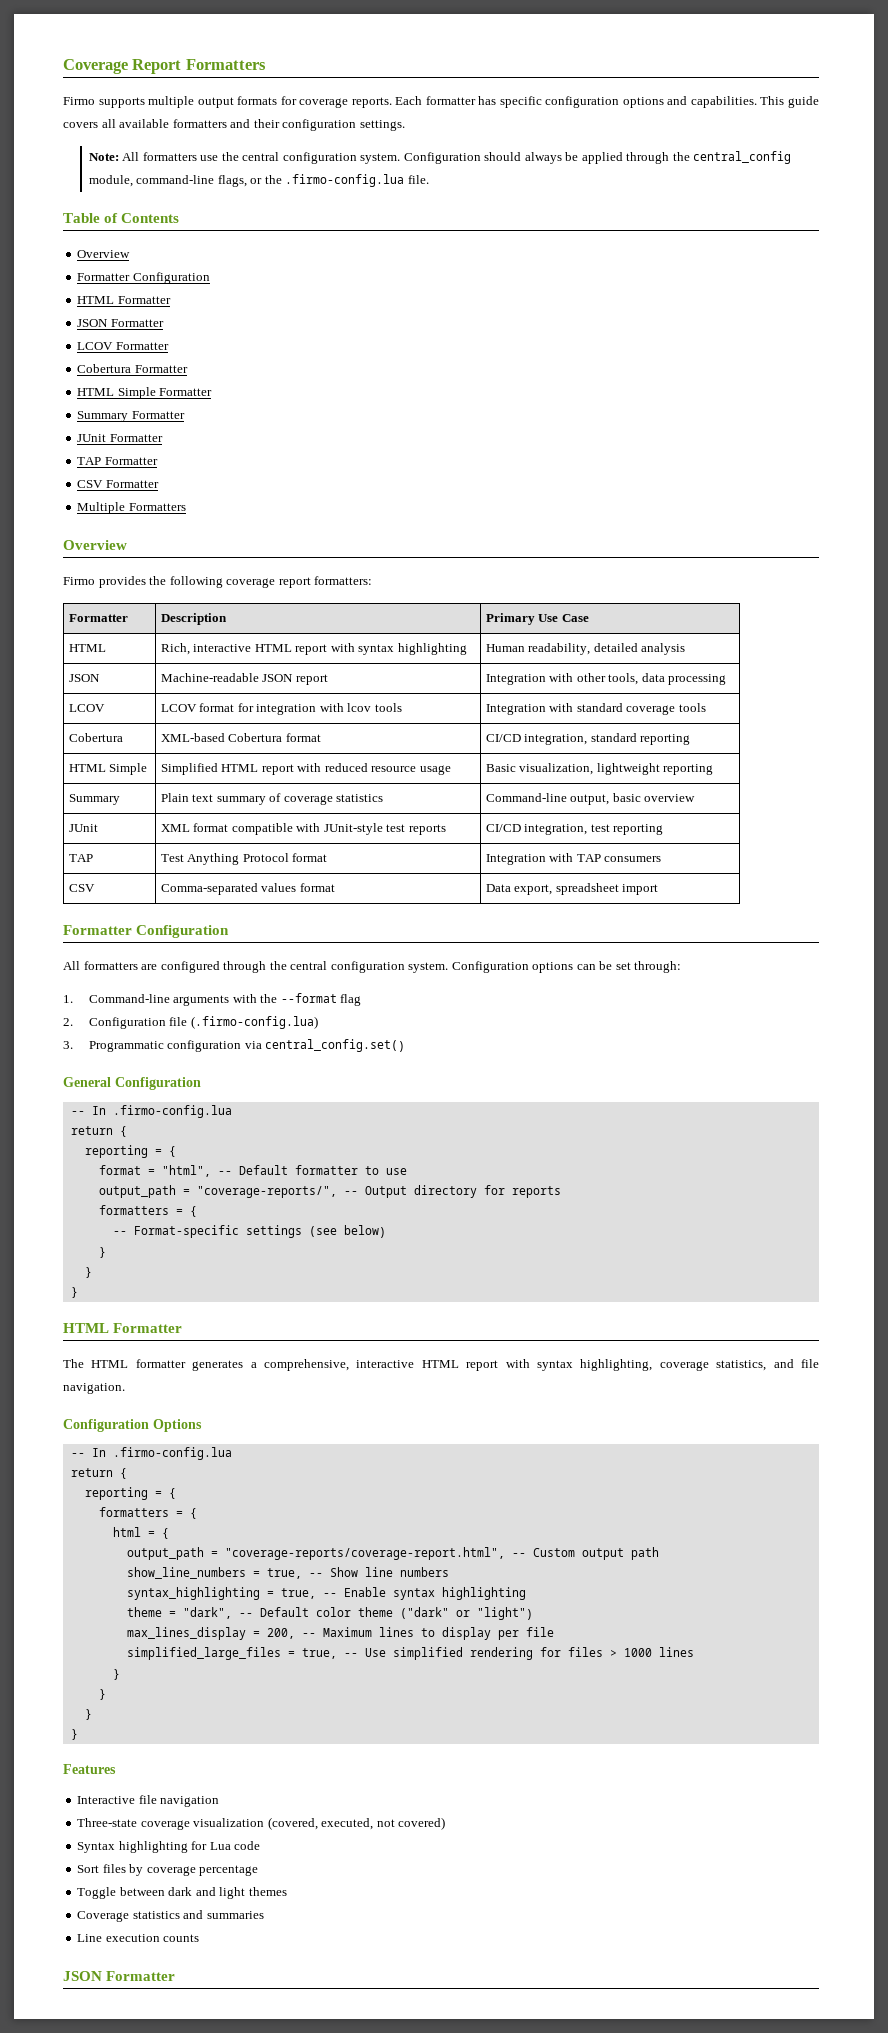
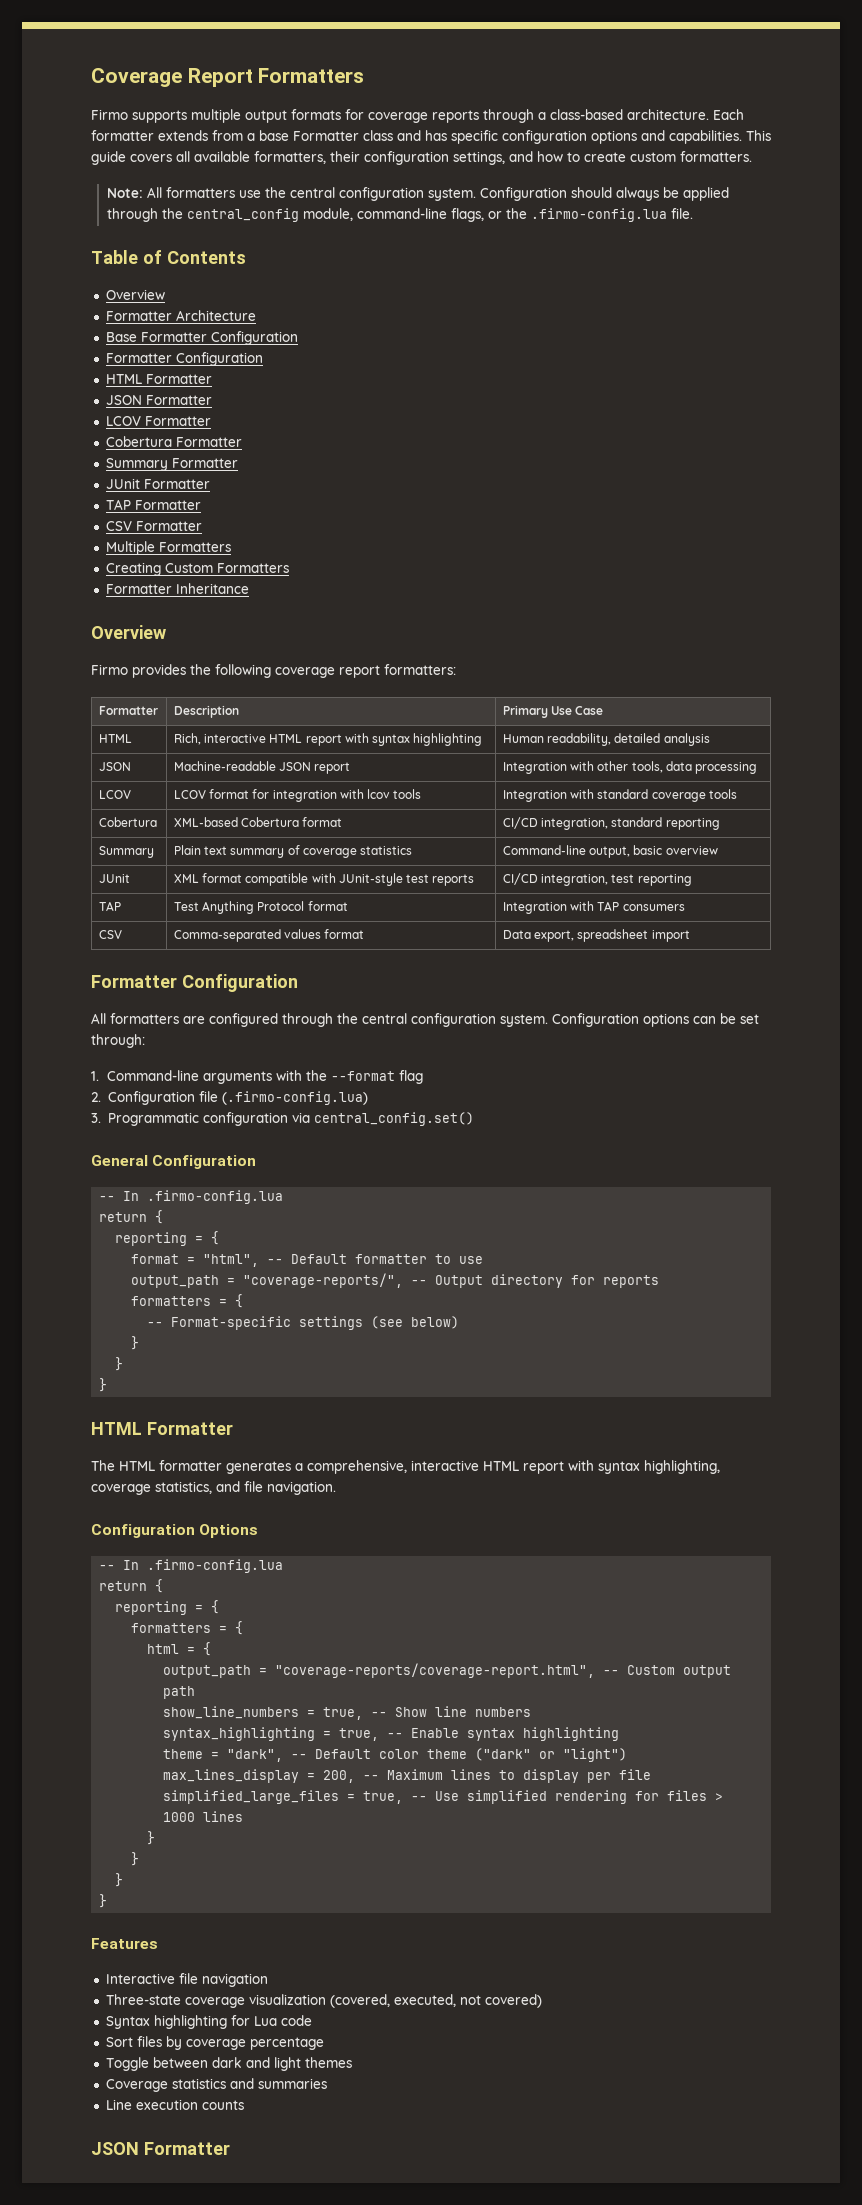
[351,96,476,108] reports. Each formatter -> [432,109,744,123] [91,130,421,141] reports through a class-based architecture. Each formatter extends from a base Formatter class and
[172,119,405,131] formatters and their configuration settings. -> [254,151,752,165] formatters, their configuration settings, and how to create custom formatters.
(131, 254) none -> [105,310,256,321] [105,331,298,345] // Formatter Architecture // Base Formatter Configuration
[77,387,213,399] // HTML Simple Formatter -> (242, 442) none
(186, 507) none -> [105,562,289,576] [105,583,249,594] // Creating Custom Formatters // Formatter Inheritance
[68,763,148,775] [160,763,451,775] [485,763,714,775] // HTML Simple | Simplified HTML report with reduced resource usage | Basic visualization, lightweight reporting -> (720, 824) none

